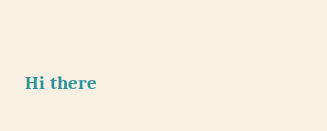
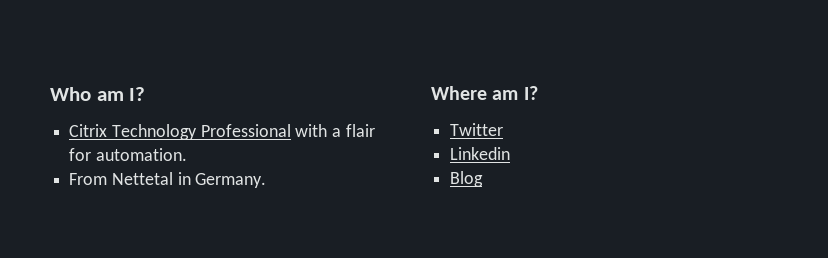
[25,76,97,89] Hi there -> [50,87,146,101] [69,124,375,140] [69,148,187,161] [69,172,267,188] [431,86,538,100] [450,123,504,136] [450,147,511,160] [450,171,484,187] Who am I? // Citrix Technology Professional with a flair for automation. // From Nettetal in Germany. // Where am I? // Twitter // Linkedin // Blog

